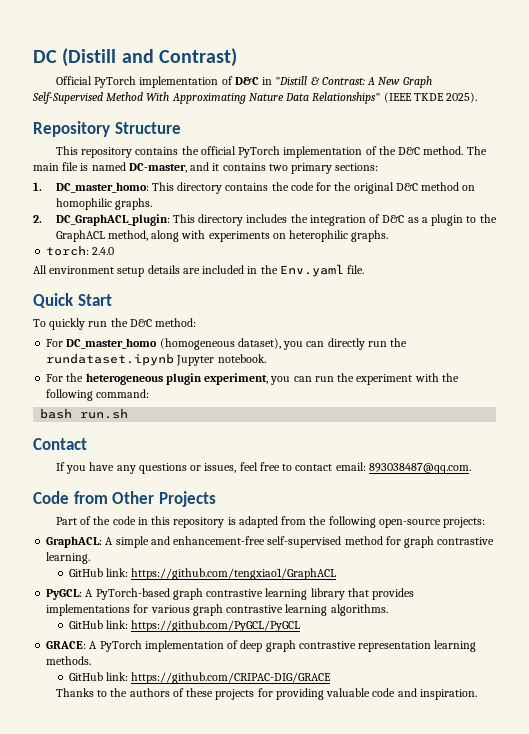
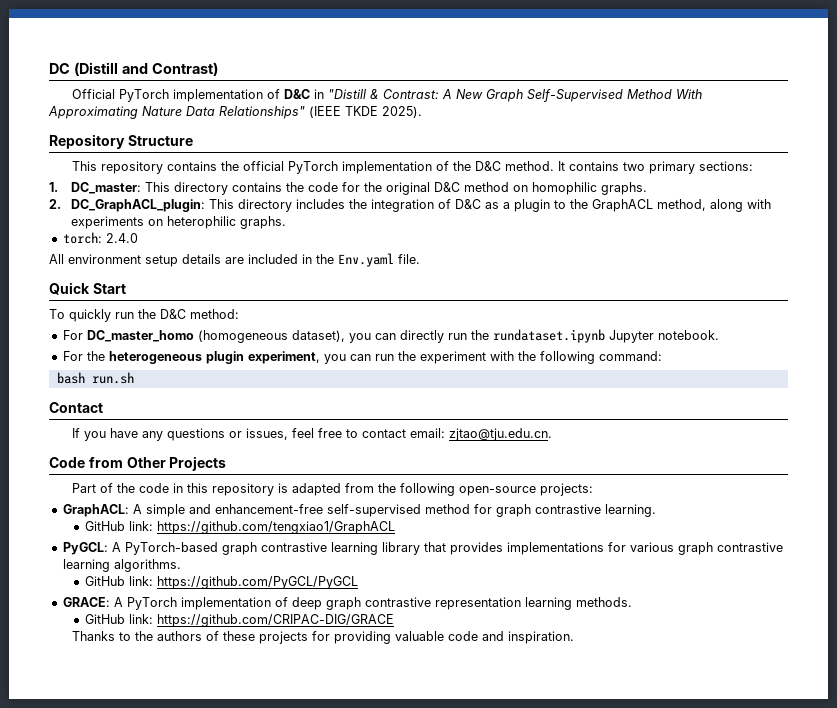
[466,146,487,155] [33,162,220,173] The main file is named DC-master, and it -> [558,161,566,171] It
[55,182,149,193] DC_master_homo: -> [71,182,142,194] DC_master:
[368,463,471,474] 893038487@qq.com. -> [449,428,553,441] zjtao@tju.edu.cn.

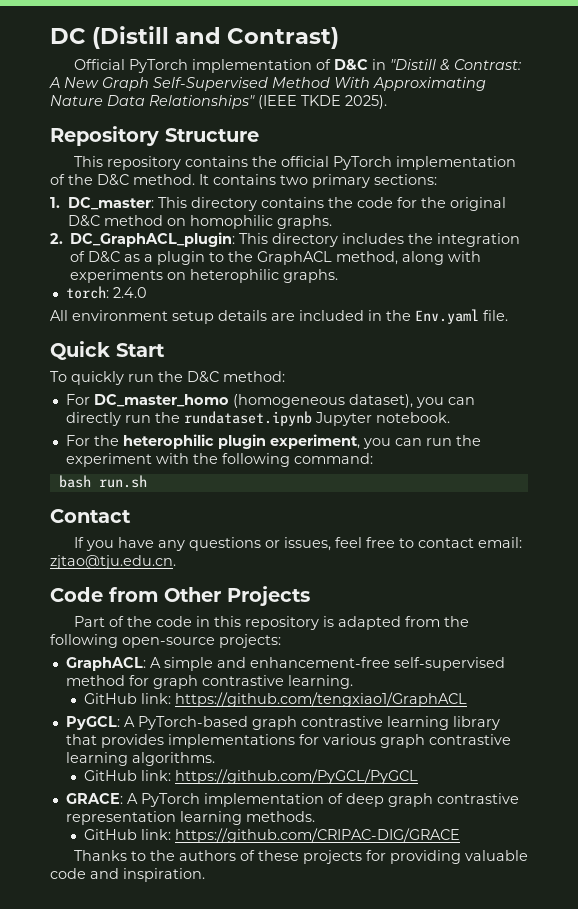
[108,351,202,364] heterogeneous -> [122,434,214,449] heterophilic

